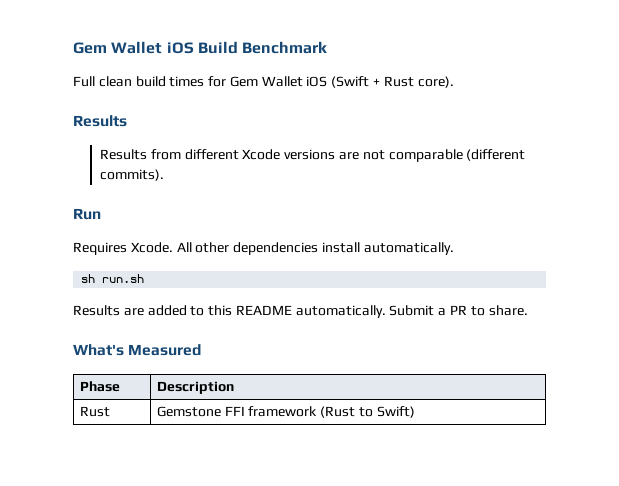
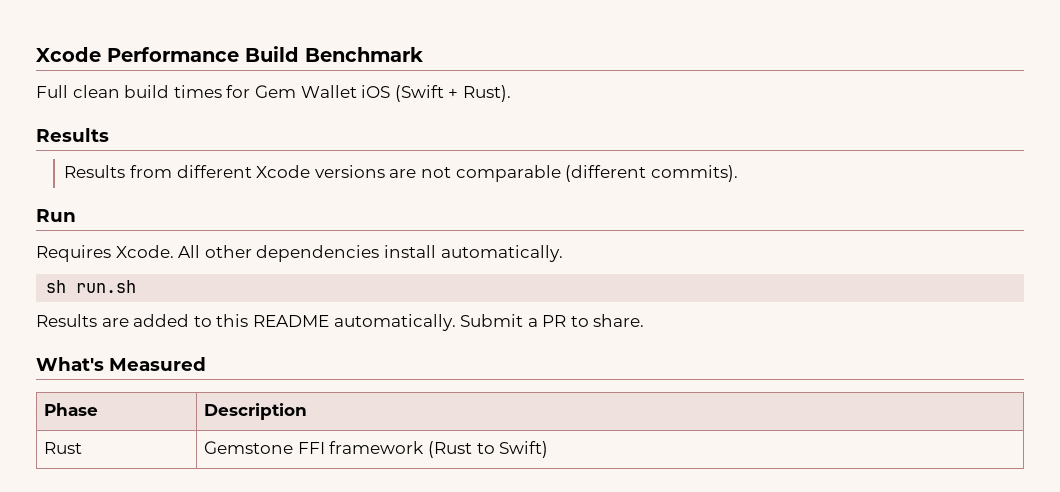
[73,41,194,54] Gem Wallet iOS -> [36,47,239,62] Xcode Performance
[383,76,454,88] Rust core). -> [462,85,511,102] Rust).

